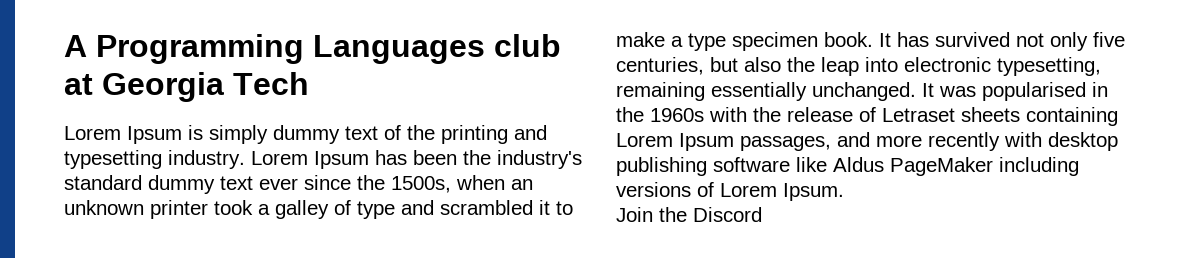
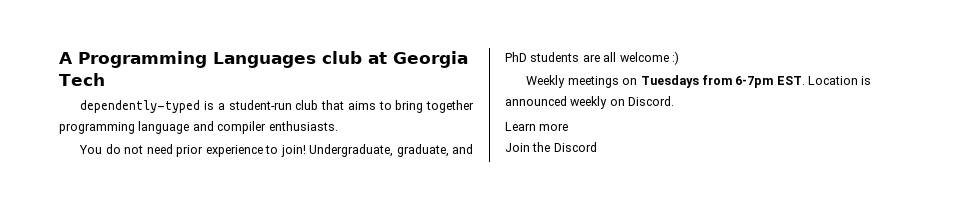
[64,125,547,144] [64,150,582,169] [64,175,533,194] [64,200,573,219] [616,32,1125,51] [616,57,1101,76] [616,82,1108,101] [616,107,1118,126] [616,132,1118,151] [616,157,1079,176] [616,182,844,201] Lorem Ipsum is simply dummy text of the printing and typesetting industry. Lorem Ipsum has been the industry's standard dummy text ever since the 1500s, when an unknown printer took a galley of type and scrambled it to make a type specimen book. It has survived not only five centuries, but also the leap into electronic typesetting, remaining essentially unchanged. It was popularised in the 1960s with the release of Letraset sheets containing Lorem Ipsum passages, and more recently with desktop publishing software like Aldus PageMaker including versions of Lorem Ipsum. -> [80,100,475,113] [59,121,338,134] [79,144,473,157] [505,51,679,65] [526,75,872,88] [505,96,675,109] [505,122,569,131] dependently-typed is a student-run club that aims to bring together programming language and compiler enthusiasts. // You do not need prior experience to join! Undergraduate, graduate, and PhD students are all welcome :) // Weekly meetings on Tuesdays from 6-7pm EST. Location is announced weekly on Discord. // Learn more

